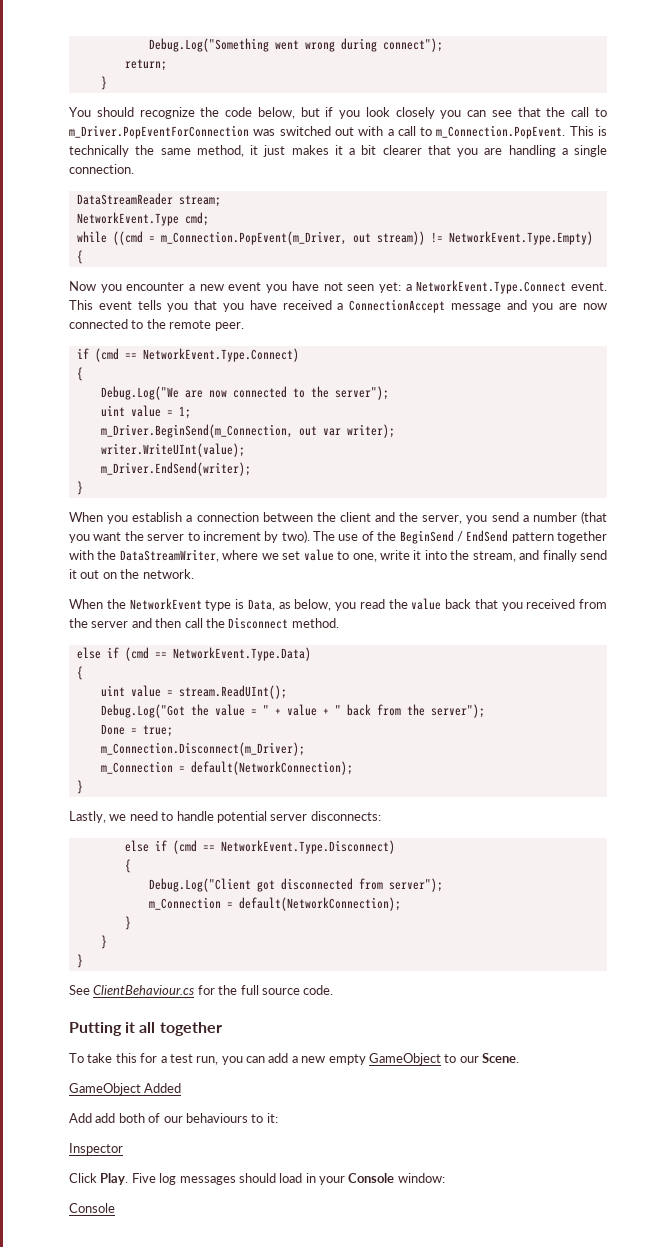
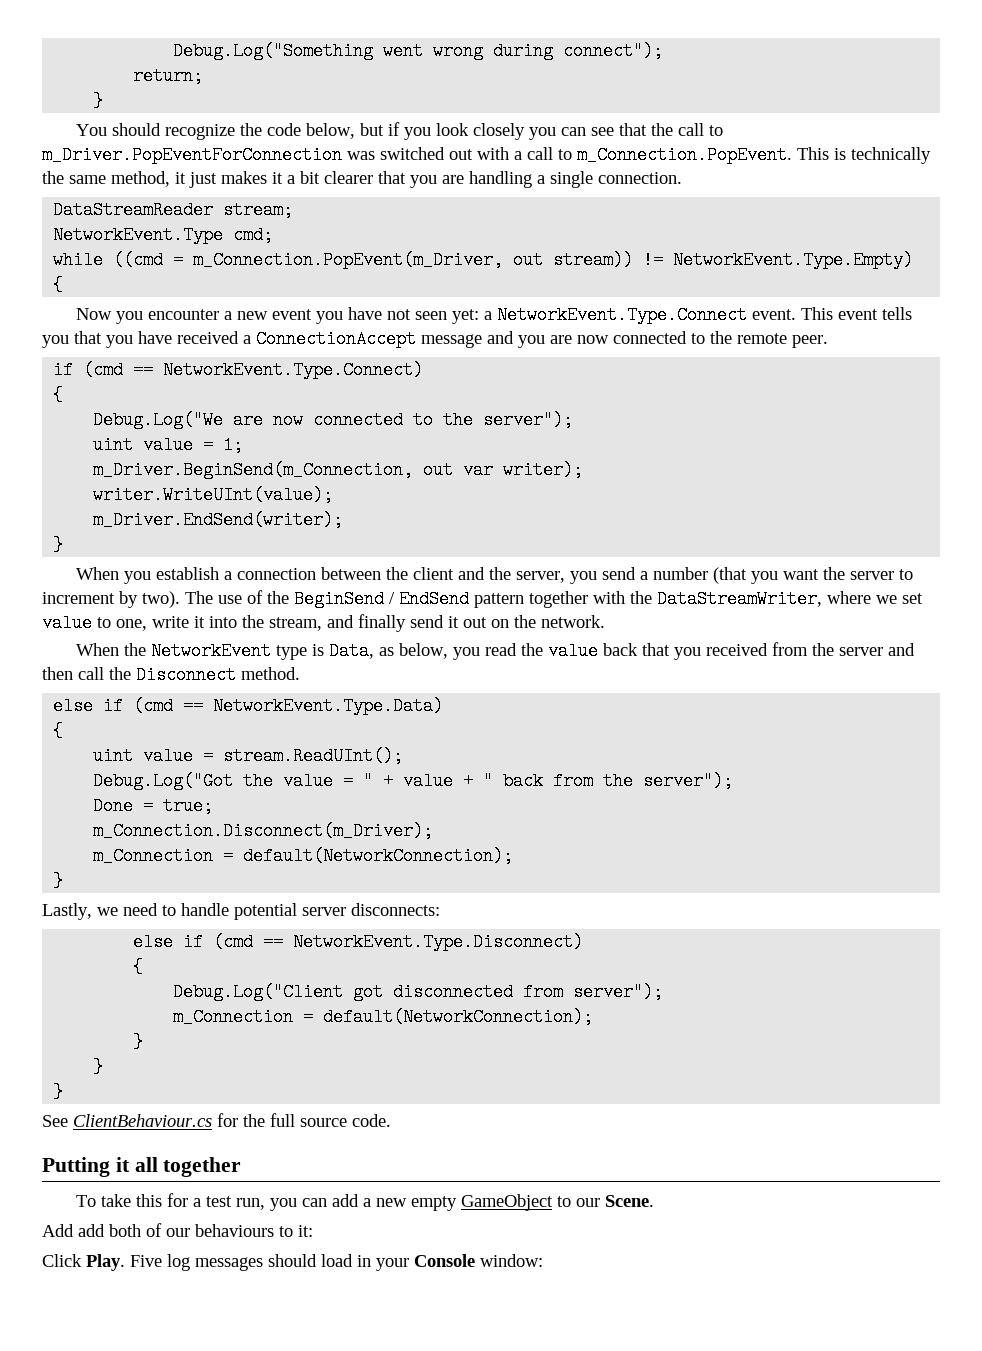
[69,1083,182,1095] // GameObject Added -> (654, 1201) none
[69,1143,123,1155] // Inspector -> (313, 1231) none
[69,1203,115,1213] // Console -> (543, 1260) none

